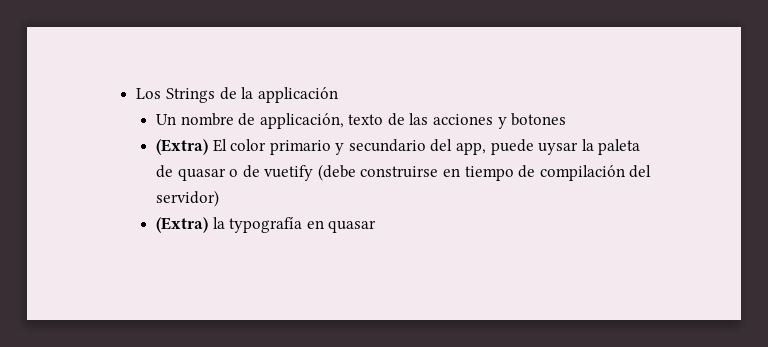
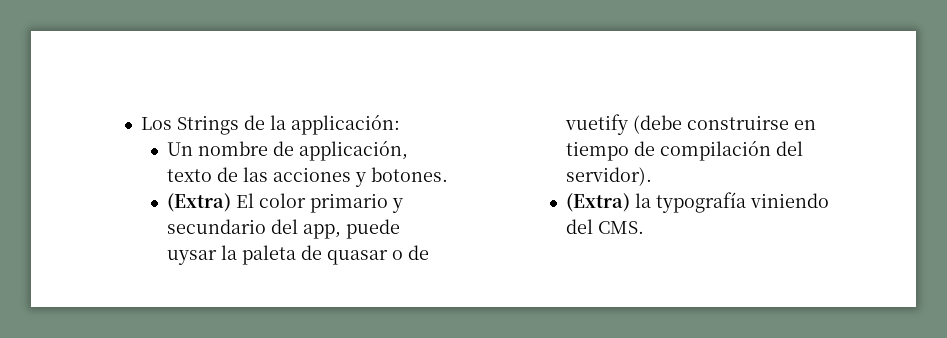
[257,87,338,103] applicación -> [290,114,400,135] applicación:
[511,113,567,126] botones -> [370,167,448,182] botones.
[155,190,219,207] servidor) -> [565,167,652,186] servidor).
[306,220,377,233] en quasar -> [749,193,829,208] [565,219,644,234] viniendo del CMS.

